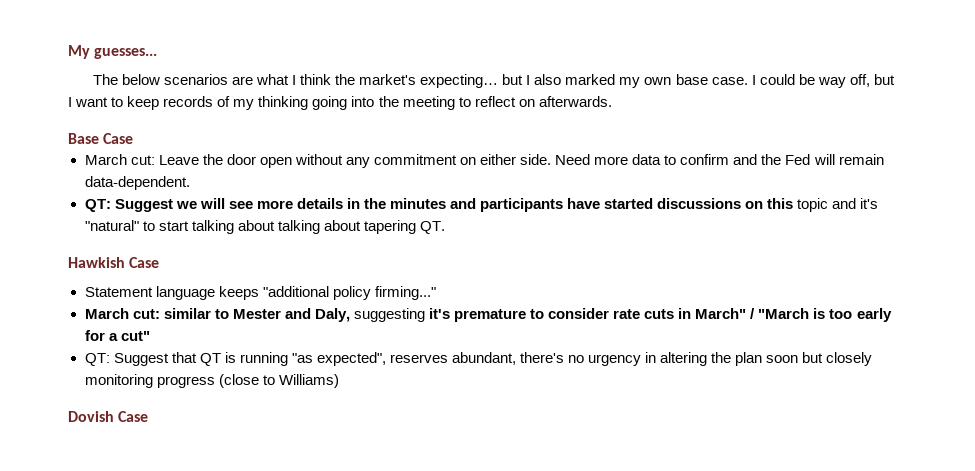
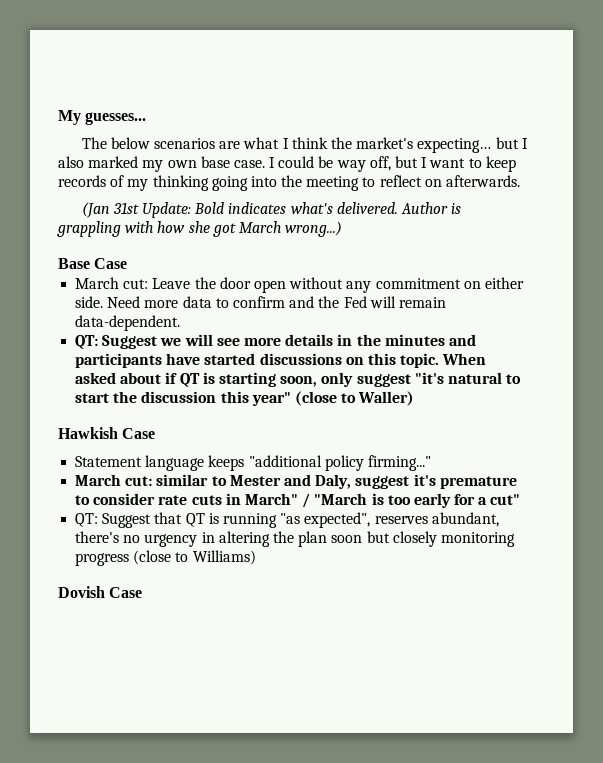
(612, 101) none -> [81,202,462,218] [57,221,343,237] // (Jan 31st Update: Bold indicates what's delivered. Author is grappling with how she got March wrong...)
[797,198,879,212] [84,220,445,234] topic and it's "natural" to start talking about talking about tapering QT. -> [400,353,487,368] [75,372,522,387] [75,391,415,406] topic. When asked about if QT is starting soon, only suggest "it's natural to start the discussion this year" (close to Waller)
[353,308,425,322] suggesting -> [355,476,410,489] suggest

